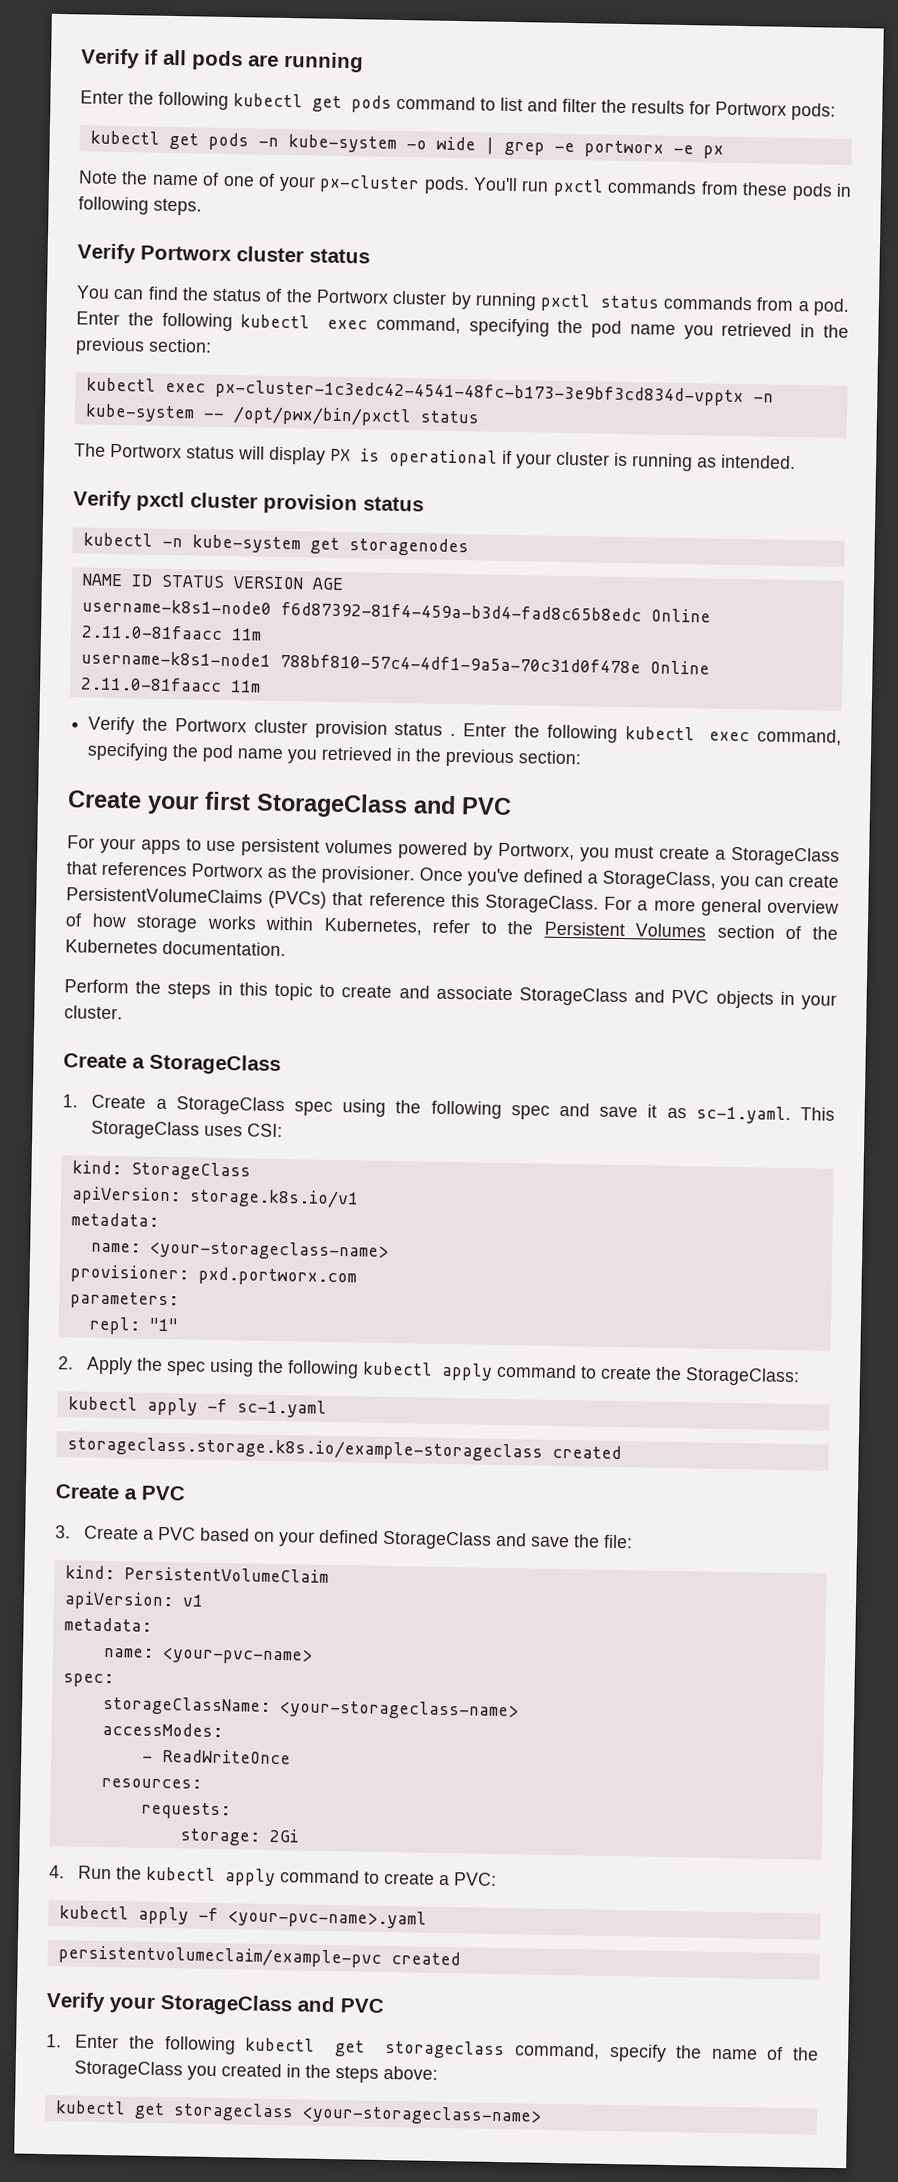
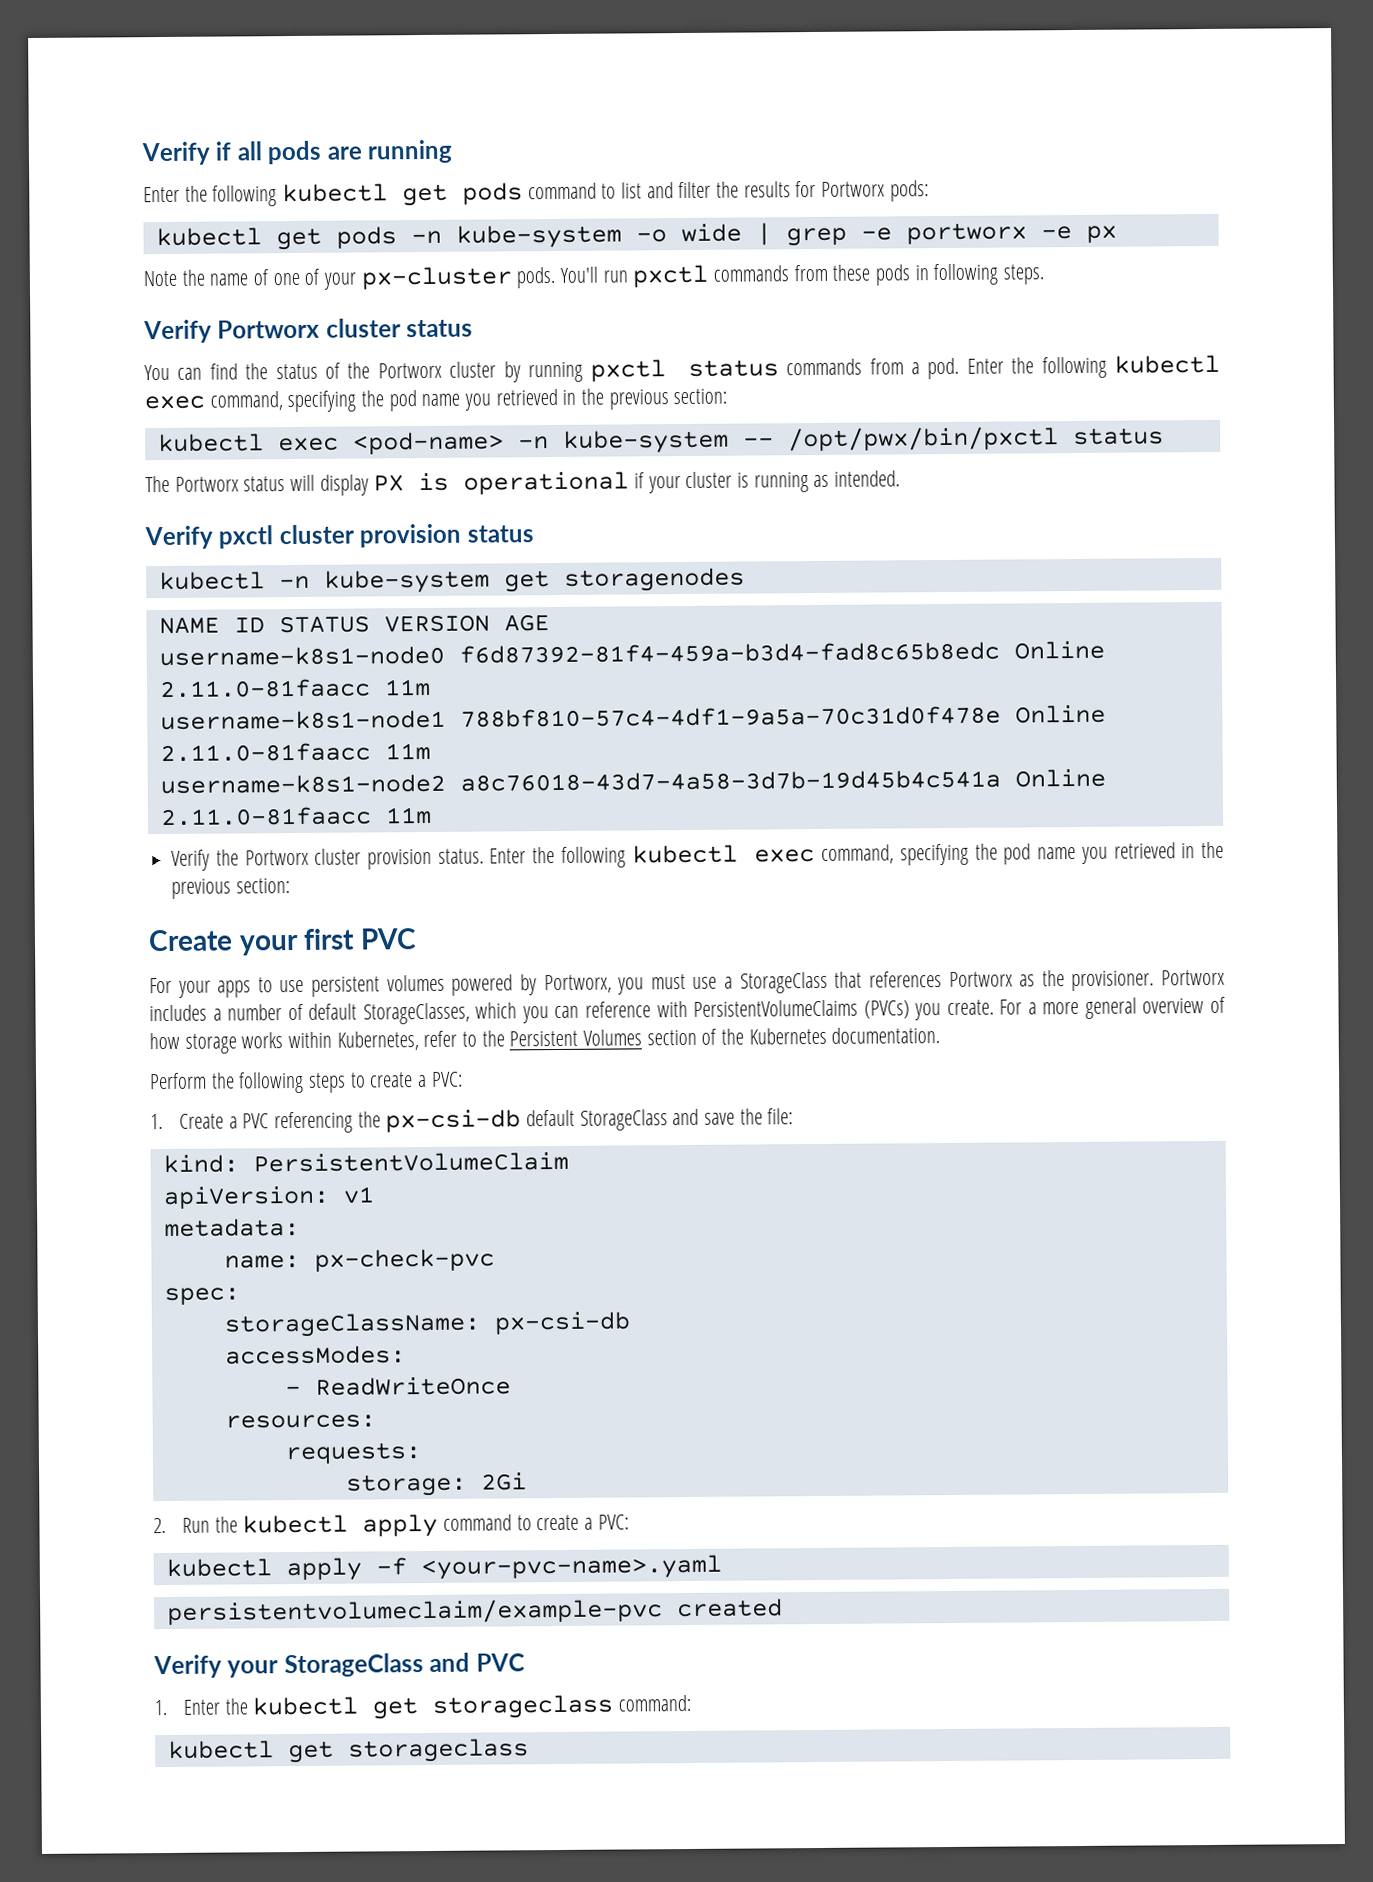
[214,379,744,407] px-cluster-1c3edc42-4541-48fc-b173-3e9bf3cd834d-vpptx -> [352,431,504,455] <pod-name>
(261, 686) none -> [159,768,1106,795] [159,806,432,827] // username-k8s1-node2 a8c76018-43d7-4a58-3d7b-19d45b4c541a Online 2.11.0-81faacc 11m
[394,722,457,737] status . -> [437,848,484,864] status.
[256,792,456,819] StorageClass and -> (356, 939) none
[659,846,711,860] create -> [692,976,718,989] use
[419,867,839,891] [66,887,599,914] Once you've defined a StorageClass, you can create PersistentVolumeClaims (PVCs) that reference this StorageClass. -> [1161,969,1225,986] [149,999,994,1025] Portworx includes a number of default StorageClasses, which you can reference with PersistentVolumeClaims (PVCs) you create.
[167,981,838,1010] [64,1005,123,1020] [63,1053,281,1076] [62,1094,836,1125] [91,1120,284,1140] [71,1160,251,1181] [70,1186,359,1209] [70,1212,159,1227] [90,1239,389,1261] [69,1264,357,1287] [69,1291,179,1310] [88,1316,178,1335] [58,1356,801,1387] [67,1396,327,1418] [66,1436,622,1462] [55,1484,185,1501] [55,1525,380,1547] steps in this topic to create and associate StorageClass and PVC objects in your cluster. // Create a StorageClass // 1. Create a StorageClass spec using the following spec and save it as sc-1.yaml. This StorageClass uses CSI: // kind: StorageClass // apiVersion: storage.k8s.io/v1 // metadata: // name: <your-storageclass-name> // provisioner: pxd.portworx.com // parameters: // repl: "1" // 2. Apply the spec using the following kubectl apply command to create the StorageClass: // kubectl apply -f sc-1.yaml // storageclass.storage.k8s.io/example-storageclass created // Create a PVC // 3. Create a PVC based on your defined -> [238,1071,463,1094] [150,1109,575,1134] following steps to create a PVC: // 1. Create a PVC referencing the px-csi-db default
[161,1647,313,1665] <your-pvc-name> -> [313,1248,495,1272] px-check-pvc
[278,1699,519,1721] <your-storageclass-name> -> [493,1311,631,1335] px-csi-db
[49,1865,65,1879] 4. -> [153,1518,166,1534] 2.
[163,2036,820,2062] [74,2060,439,2083] [54,2100,542,2126] following kubectl get storageclass command, specify the name of the StorageClass you created in the steps above: // kubectl get storageclass <your-storageclass-name> -> [252,1694,691,1720] [167,1738,529,1764] kubectl get storageclass command: // kubectl get storageclass

